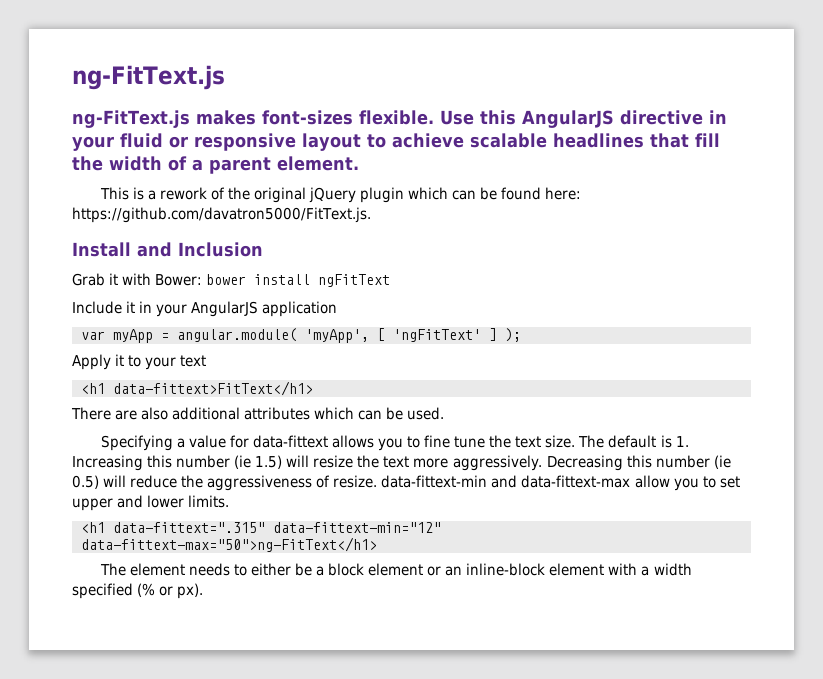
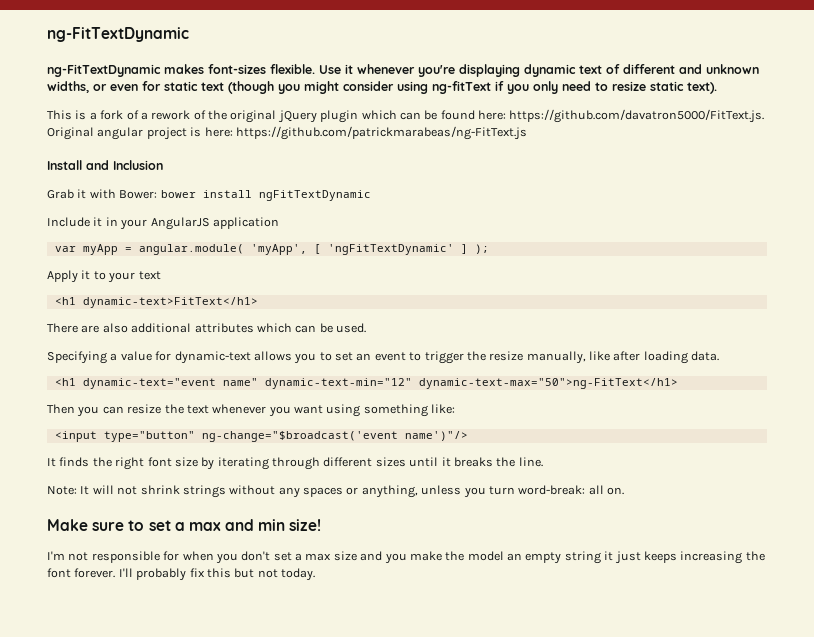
[72,65,225,90] [72,110,190,128] ng-FitText.js // ng-FitText.js -> [47,27,189,42] [47,64,161,77] ng-FitTextDynamic // ng-FitTextDynamic
[479,110,727,128] [72,133,720,151] [72,156,359,174] this AngularJS directive in your fluid or responsive layout to achieve scalable headlines that fill the width of a parent element. -> [345,64,759,77] [47,81,717,94] it whenever you're displaying dynamic text of different and unknown widths, or even for static text (though you might consider using ng-fitText if you only need to resize static text).
(156, 195) none -> [100,110,148,120] fork of a
(371, 215) none -> [47,126,527,140] Original angular project is here: https://github.com/patrickmarabeas/ng-FitText.js
[318,274,391,287] ngFitText -> [258,190,371,201] ngFitTextDynamic
[393,329,481,342] 'ngFitText' -> [327,244,454,255] 'ngFitTextDynamic'
[113,381,313,396] data-fittext>FitText</h1> -> [82,297,258,308] dynamic-text>FitText</h1>
[252,435,328,448] data-fittext -> [174,351,251,364] dynamic-text
[424,435,689,448] [72,455,731,471] [72,475,740,491] [72,495,230,511] [81,522,441,533] [81,537,377,552] [99,563,692,576] [72,583,204,599] fine tune the text size. The default is 1. Increasing this number (ie 1.5) will resize the text more aggressively. Decreasing this number (ie 0.5) will reduce the aggressiveness of resize. data-fittext-min and data-fittext-max allow you to set upper and lower limits. // <h1 data-fittext=".315" data-fittext-min="12" data-fittext-max="50">ng-FitText</h1> // The element needs to either be a block element or an inline-block element with a width specified (% or px). -> [335,351,720,364] [54,378,678,389] [47,404,456,417] [54,431,468,442] [47,457,543,470] [47,485,624,498] [47,519,322,531] [47,551,765,564] [47,568,315,581] set an event to trigger the resize manually, like after loading data. // <h1 dynamic-text="event name" dynamic-text-min="12" dynamic-text-max="50">ng-FitText</h1> // Then you can resize the text whenever you want using something like: // <input type="button" ng-change="$broadcast('event name')"/> // It finds the right font size by iterating through different sizes until it breaks the line. // Note: It will not shrink strings without any spaces or anything, unless you turn word-break: all on. // Make sure to set a max and min size! // I'm not responsible for when you don't set a max size and you make the model an empty string it just keeps increasing the font forever. I'll probably fix this but not today.

